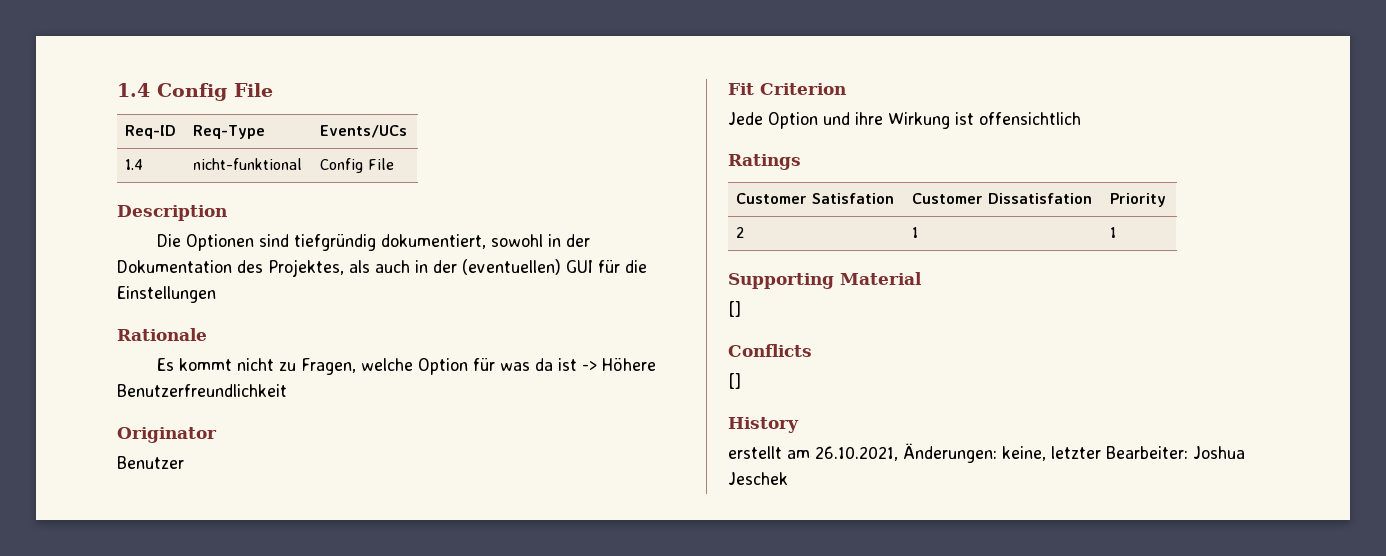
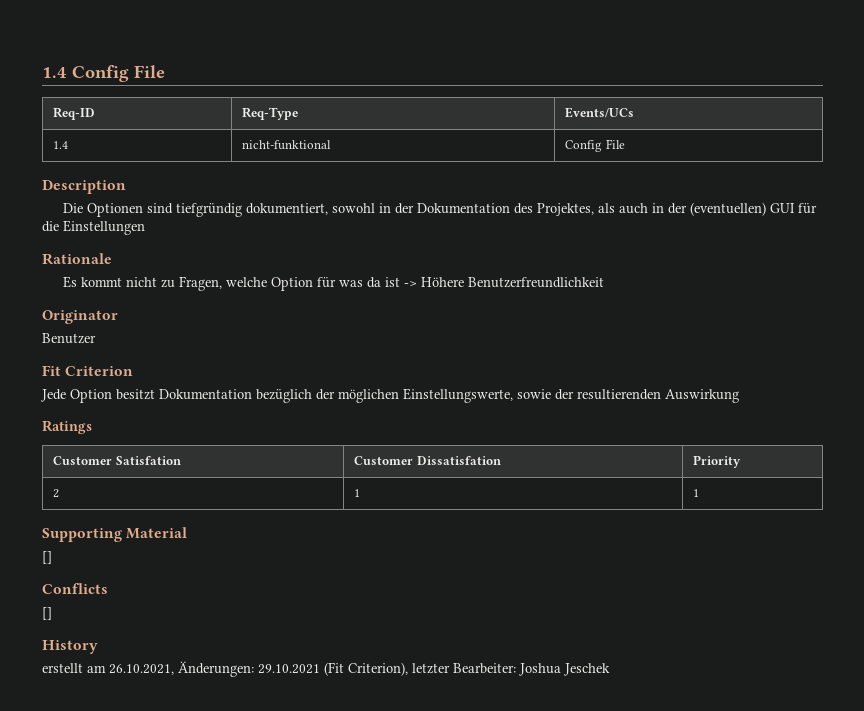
[823,112,1081,129] und ihre Wirkung ist offensichtlich -> [116,388,739,403] besitzt Dokumentation bezüglich der möglichen Einstellungswerte, sowie der resultierenden Auswirkung
[1002,446,1046,461] keine, -> [258,662,408,676] 29.10.2021 (Fit Criterion),

